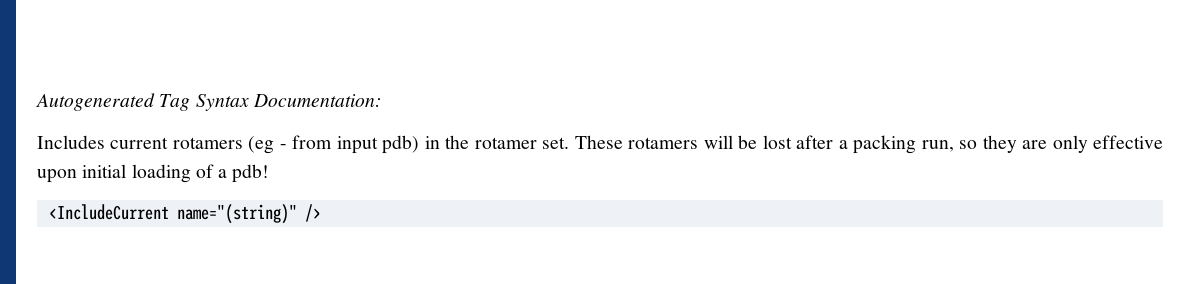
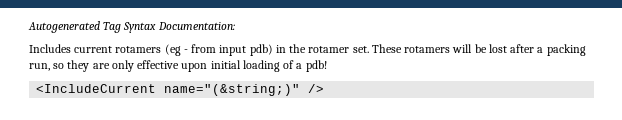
[176,204,297,224] name="(string)" -> [164,84,301,96] name="(&string;)"

